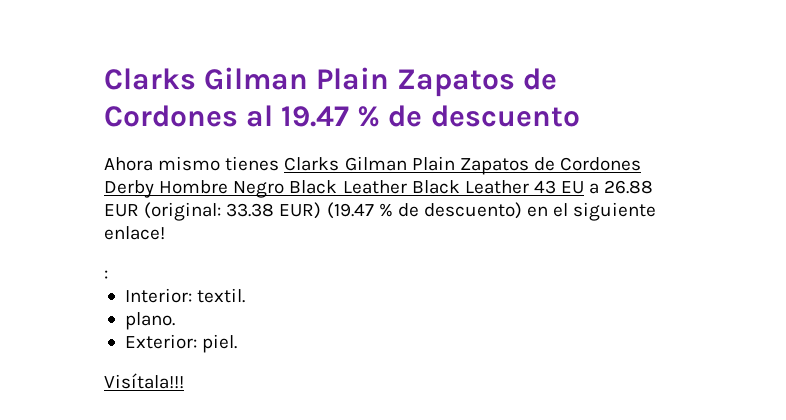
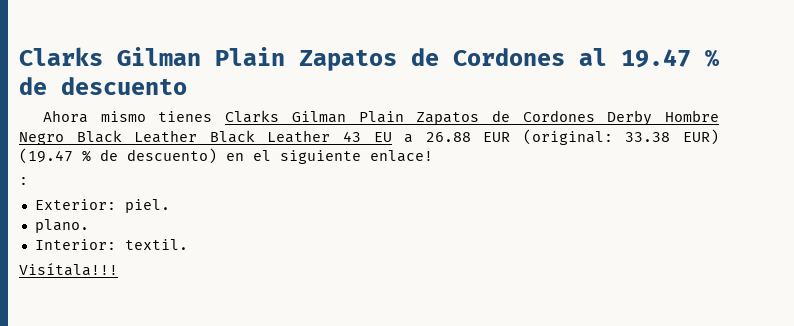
(108, 274) none -> [34,199,170,213] [34,219,89,233] // Exterior: piel. // plano.
[124,312,175,330] [124,334,238,353] // plano. // Exterior: piel. -> (188, 244) none

